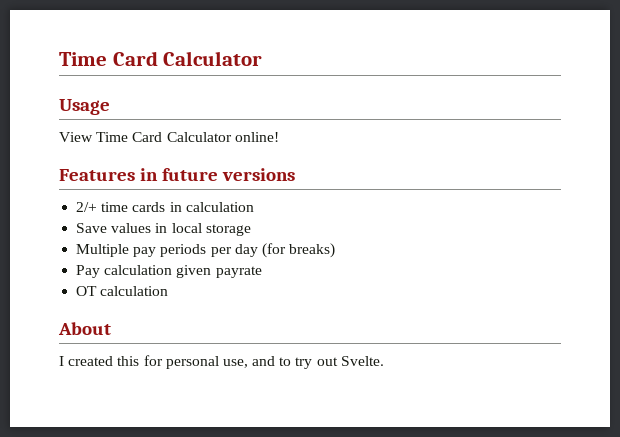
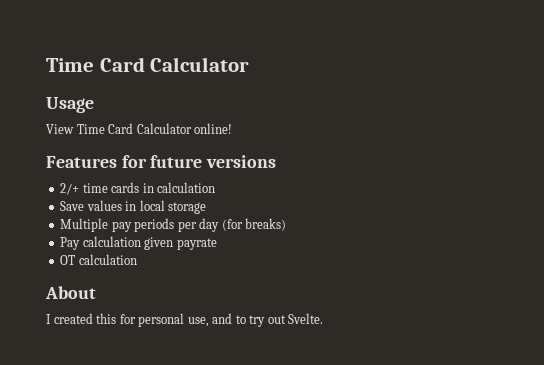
[139,168,158,181] in -> [121,155,147,168] for

